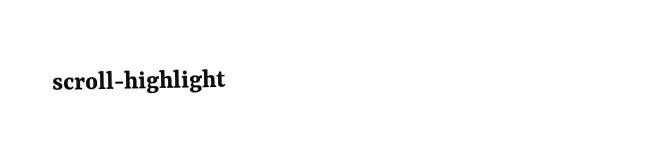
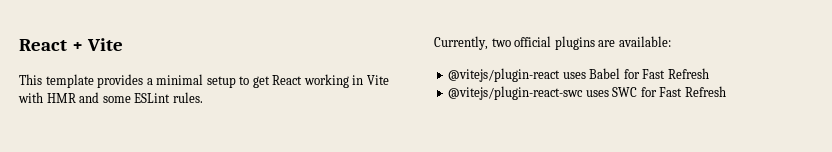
[51,68,227,95] scroll-highlight -> [19,38,123,51] [19,74,389,88] [18,92,203,103] [434,36,671,50] [448,68,709,82] [448,86,726,100] React + Vite // This template provides a minimal setup to get React working in Vite with HMR and some ESLint rules. // Currently, two official plugins are available: // @vitejs/plugin-react uses Babel for Fast Refresh // @vitejs/plugin-react-swc uses SWC for Fast Refresh

